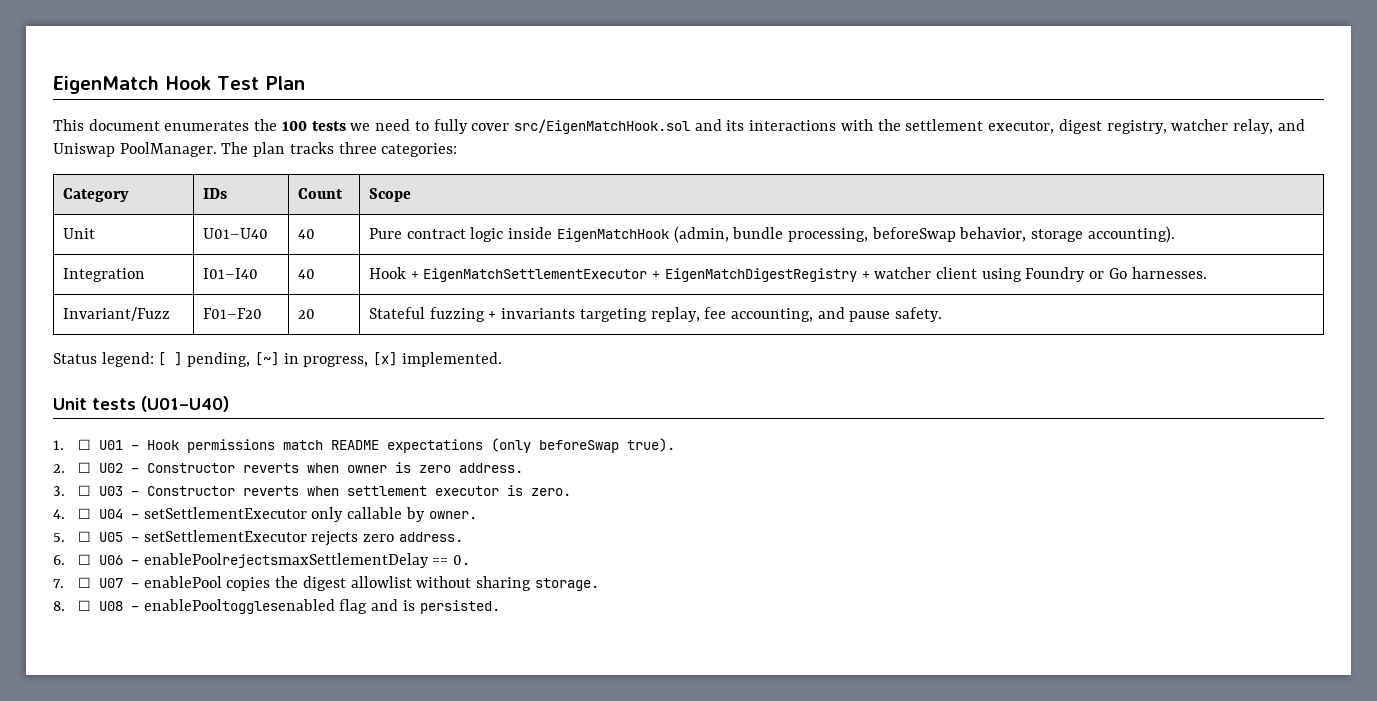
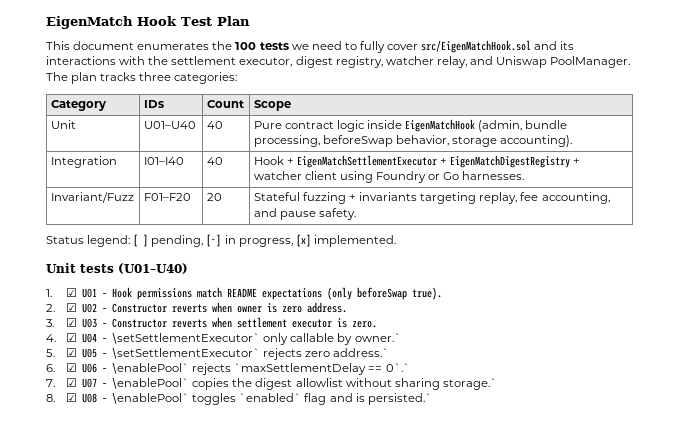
[78,439,92,450] ☐ -> [66,288,78,297] ☑
[78,462,92,473] ☐ -> [66,303,78,312] ☑
[78,485,92,496] ☐ -> [66,318,78,327] ☑
[78,508,92,519] ☐ -> [66,333,78,342] ☑
[143,507,307,519] setSettlementExecutor -> [112,332,261,344] \setSettlementExecutor`
[428,511,477,519] owner. -> [354,333,401,342] owner.`
[78,531,92,542] ☐ -> [66,348,78,357] ☑
[143,530,307,542] setSettlementExecutor -> [112,347,261,359] \setSettlementExecutor`
[398,532,463,542] address. -> [333,348,390,357] address.`
[78,554,92,565] ☐ -> [66,363,78,372] ☑
[143,553,471,568] enablePoolrejectsmaxSettlementDelay == 0. -> [112,362,410,375] \enablePool` rejects `maxSettlementDelay == 0`.`
[78,577,92,588] ☐ -> [66,378,78,387] ☑
[143,576,222,588] enablePool -> [112,377,190,389] \enablePool`
[534,578,599,591] storage. -> [442,378,497,390] storage.`
[78,600,92,611] ☐ -> [66,393,78,402] ☑
[143,599,335,614] enablePooltogglesenabled -> [112,392,302,405] \enablePool` toggles `enabled`
[419,600,500,614] persisted. -> [367,393,432,405] persisted.`

